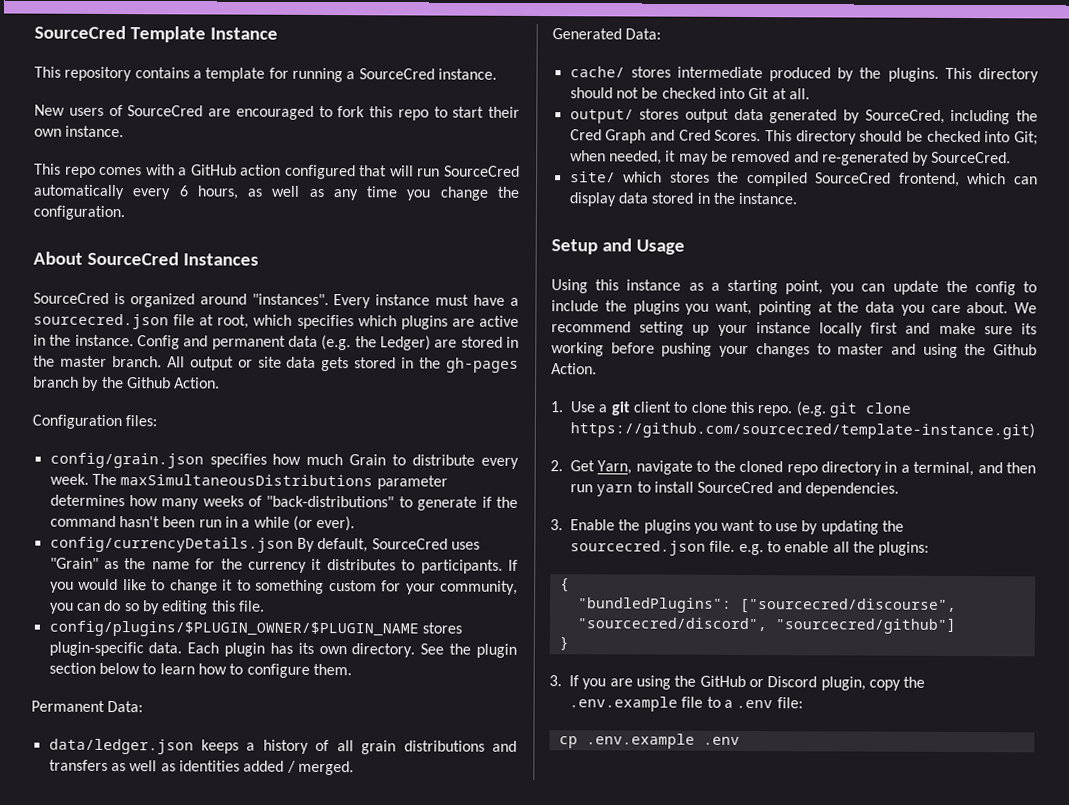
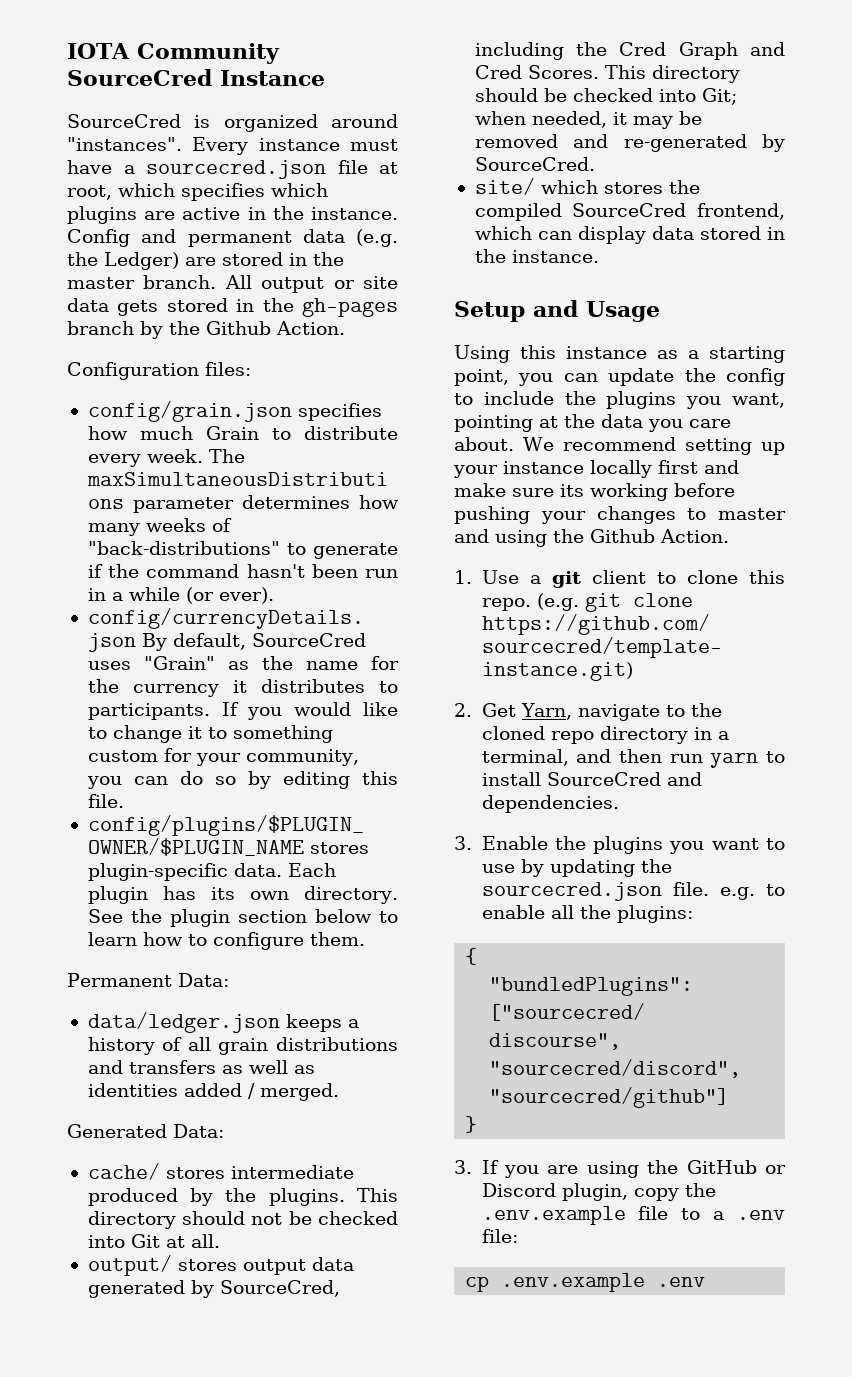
[34,25,278,43] [34,66,497,83] [34,104,520,121] [34,125,125,138] [34,163,521,180] [33,184,520,201] [33,205,125,221] [33,251,259,266] SourceCred Template Instance // This repository contains a template for running a SourceCred instance. // New users of SourceCred are encouraged to fork this repo to start their own instance. // This repo comes with a GitHub action configured that will run SourceCred automatically every 6 hours, as well as any time you change the configuration. // About SourceCred Instances -> [67,43,280,64] [67,69,325,86] IOTA Community SourceCred Instance

